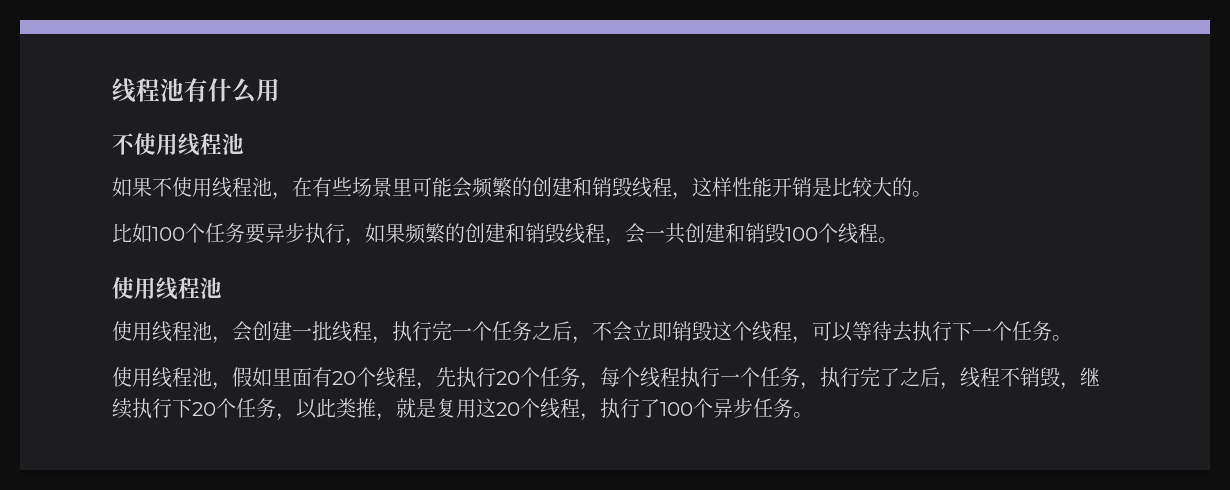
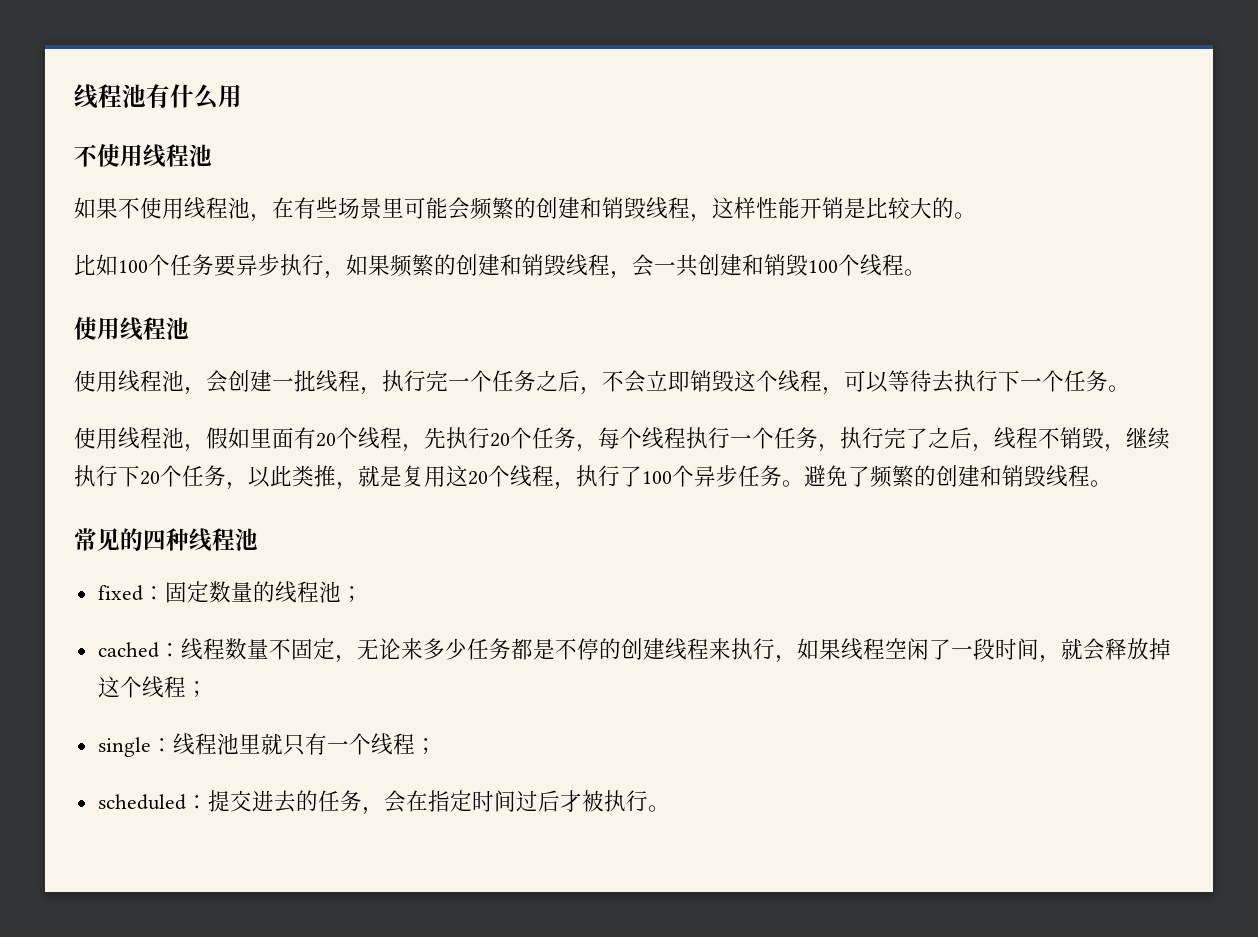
(813, 415) none -> [804,465,1112,488] [74,528,258,552] [97,581,363,603] [97,638,1171,663] [97,676,208,698] [97,733,437,757] [97,790,670,815] 避免了频繁的创建和销毁线程。 // 常见的四种线程池 // fixed：固定数量的线程池； // cached：线程数量不固定，无论来多少任务都是不停的创建线程来执行，如果线程空闲了一段时间，就会释放掉这个线程； // single：线程池里就只有一个线程； // scheduled：提交进去的任务，会在指定时间过后才被执行。

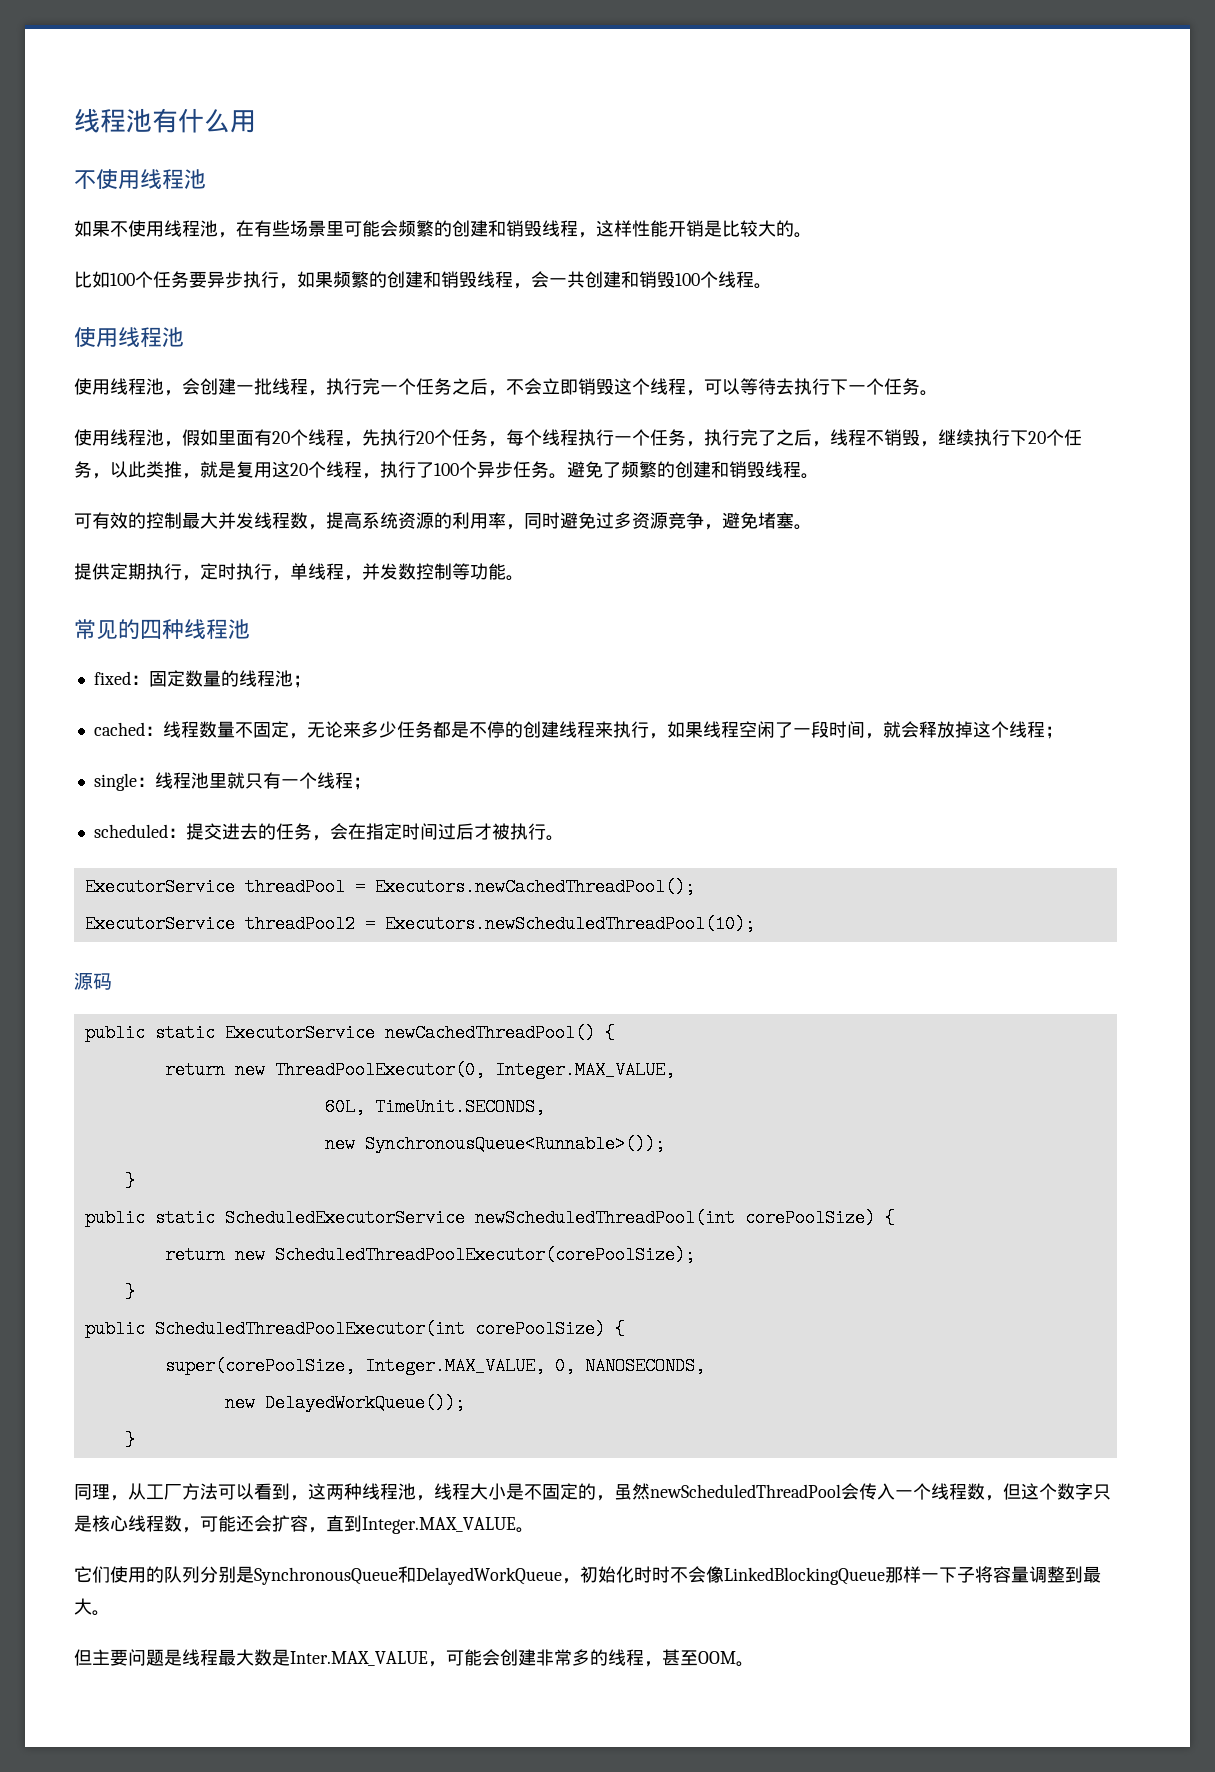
(1112, 483) none -> [74,512,812,530] [74,563,524,581] // 可有效的控制最大并发线程数，提高系统资源的利用率，同时避免过多资源竞争，避免堵塞。 // 提供定期执行，定时执行，单线程，并发数控制等功能。
(670, 808) none -> [84,878,695,896] [84,915,755,933] [74,972,112,990] [84,1024,615,1042] [164,1061,675,1079] [324,1098,545,1116] [324,1135,665,1153] [124,1172,135,1190] [84,1209,895,1227] [164,1246,695,1264] [124,1283,135,1301] [84,1320,625,1338] [164,1357,705,1375] [224,1394,465,1412] [124,1431,135,1449] [74,1483,1111,1501] [74,1515,534,1534] [74,1566,1101,1585] [74,1598,110,1616] [74,1649,754,1667] // ExecutorService threadPool = Executors.newCachedThreadPool(); // ExecutorService threadPool2 = Executors.newScheduledThreadPool(10); // 源码 // public static ExecutorService newCachedThreadPool() { // return new ThreadPoolExecutor(0, Integer.MAX_VALUE, // 60L, TimeUnit.SECONDS, // new SynchronousQueue<Runnable>()); // } // public static ScheduledExecutorService newScheduledThreadPool(int corePoolSize) { // return new ScheduledThreadPoolExecutor(corePoolSize); // } // public ScheduledThreadPoolExecutor(int corePoolSize) { // super(corePoolSize, Integer.MAX_VALUE, 0, NANOSECONDS, // new DelayedWorkQueue()); // } // 同理，从工厂方法可以看到，这两种线程池，线程大小是不固定的，虽然newScheduledThreadPool会传入一个线程数，但这个数字只是核心线程数，可能还会扩容，直到Integer.MAX_VALUE。 // 它们使用的队列分别是SynchronousQueue和DelayedWorkQueue，初始化时时不会像LinkedBlockingQueue那样一下子将容量调整到最大。 // 但主要问题是线程最大数是Inter.MAX_VALUE，可能会创建非常多的线程，甚至OOM。

